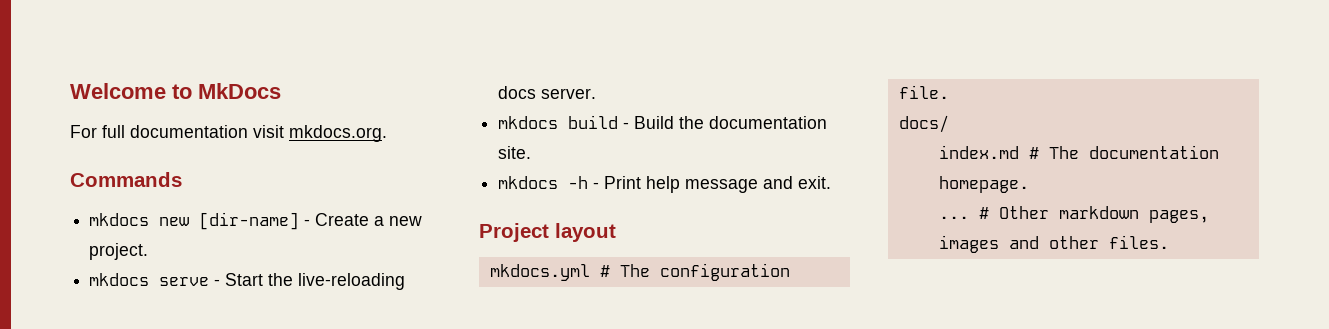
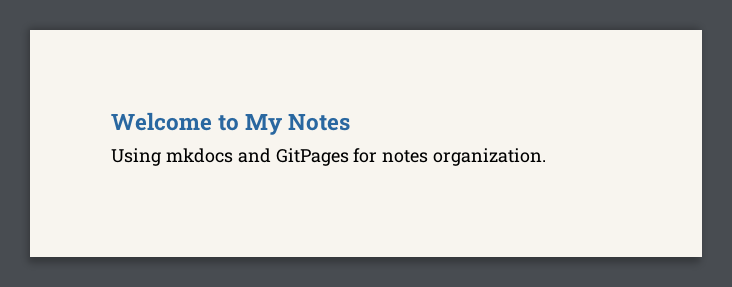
[198,83,281,99] [70,125,387,142] [70,172,182,187] [89,212,423,230] [89,243,149,260] [89,273,406,290] [498,86,597,99] [498,115,828,129] [498,146,532,159] [498,176,832,193] [479,223,616,242] [489,263,790,281] [898,85,949,99] [898,115,949,133] [938,145,1219,159] [938,176,1029,193] [938,206,1209,223] [938,235,1169,253] MkDocs // For full documentation visit mkdocs.org. // Commands // mkdocs new [dir-name] - Create a new project. // mkdocs serve - Start the live-reloading docs server. // mkdocs build - Build the documentation site. // mkdocs -h - Print help message and exit. // Project layout // mkdocs.yml # The configuration file. // docs/ // index.md # The documentation homepage. // ... # Other markdown pages, images and other files. -> [245,114,351,135] [111,148,547,166] My Notes // Using mkdocs and GitPages for notes organization.

